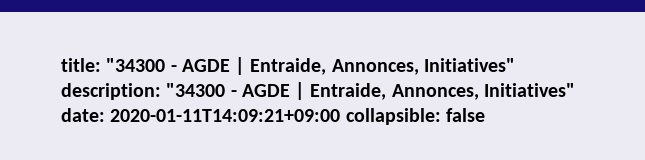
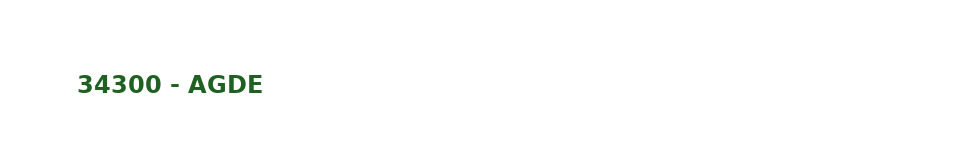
[61,57,515,75] [61,82,575,100] [61,108,485,125] title: "34300 - AGDE | Entraide, Annonces, Initiatives" description: "34300 - AGDE | Entraide, Annonces, Initiatives" date: 2020-01-11T14:09:21+09:00 collapsible: false -> [77,75,263,93] 34300 - AGDE

